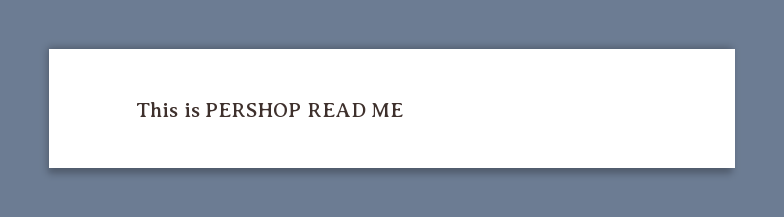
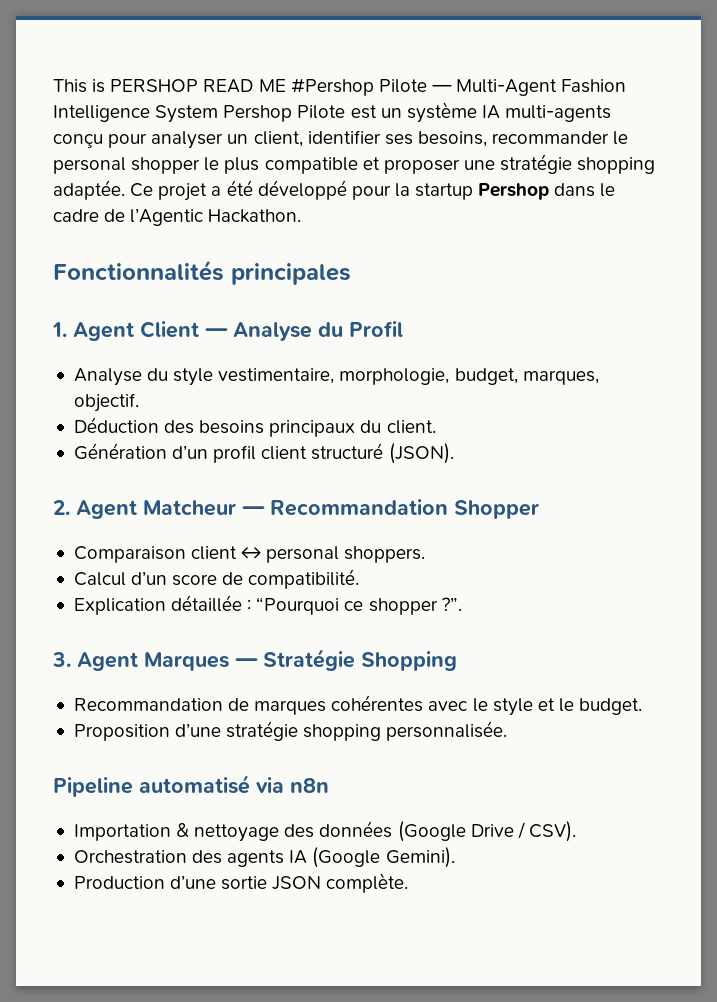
(404, 110) none -> [290,78,627,96] [53,102,612,123] [53,130,629,149] [53,154,656,174] [53,180,616,201] [53,208,302,226] [53,260,351,285] [52,321,403,341] [73,368,599,386] [73,393,139,412] [73,417,436,437] [73,443,454,464] [53,499,539,519] [73,546,426,563] [73,569,360,589] [73,595,462,615] [52,649,457,671] [73,695,643,716] [73,721,508,741] [53,775,329,797] [73,821,576,842] [73,847,455,868] [73,873,409,893] #Pershop Pilote — Multi-Agent Fashion Intelligence System Pershop Pilote est un système IA multi-agents conçu pour analyser un client, identifier ses besoins, recommander le personal shopper le plus compatible et proposer une stratégie shopping adaptée. Ce projet a été développé pour la startup Pershop dans le cadre de l’Agentic Hackathon. // Fonctionnalités principales // 1. Agent Client — Analyse du Profil // Analyse du style vestimentaire, morphologie, budget, marques, objectif. // Déduction des besoins principaux du client. // Génération d’un profil client structuré (JSON). // 2. Agent Matcheur — Recommandation Shopper // Comparaison client ↔ personal shoppers. // Calcul d’un score de compatibilité. // Explication détaillée : “Pourquoi ce shopper ?”. // 3. Agent Marques — Stratégie Shopping // Recommandation de marques cohérentes avec le style et le budget. // Proposition d’une stratégie shopping personnalisée. // Pipeline automatisé via n8n // Importation & nettoyage des données (Google Drive / CSV). // Orchestration des agents IA (Google Gemini). // Production d’une sortie JSON complète.

